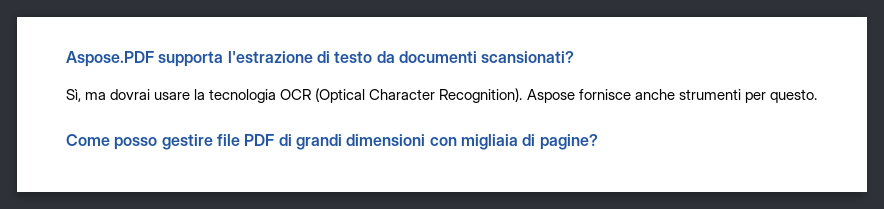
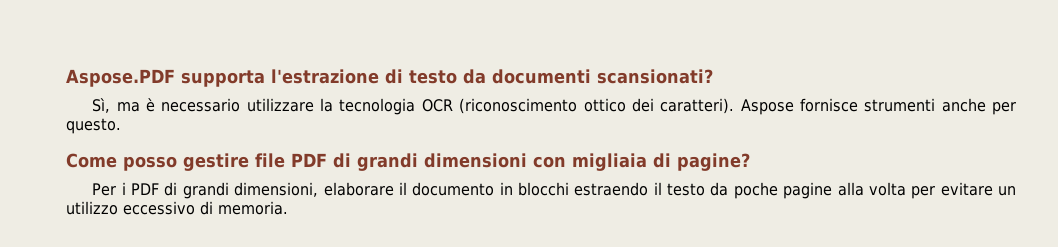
[110,88,741,103] dovrai usare la tecnologia OCR (Optical Character Recognition). Aspose fornisce anche strumenti -> [146,98,986,115] è necessario utilizzare la tecnologia OCR (riconoscimento ottico dei caratteri). Aspose fornisce strumenti anche
(598, 142) none -> [92,182,1016,199] [66,201,288,215] // Per i PDF di grandi dimensioni, elaborare il documento in blocchi estraendo il testo da poche pagine alla volta per evitare un utilizzo eccessivo di memoria.

